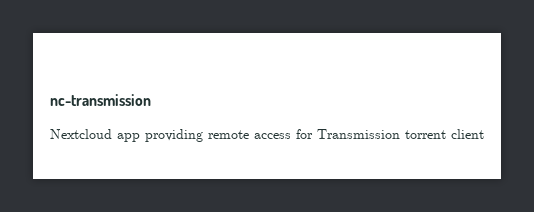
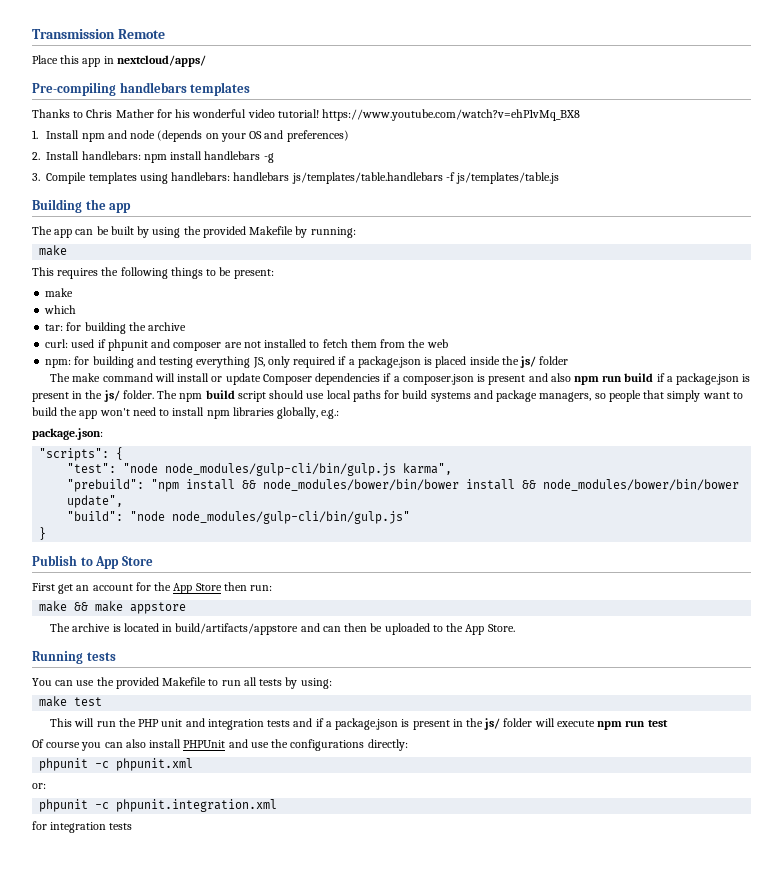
[50,94,151,106] [50,129,484,142] nc-transmission // Nextcloud app providing remote access for Transmission torrent client -> [32,29,165,39] [32,55,206,67] [32,82,251,96] [32,109,581,121] [32,130,349,142] [32,151,274,163] [32,172,560,184] [32,199,132,213] [32,226,356,238] [39,245,68,256] [32,267,274,279] [45,288,74,297] [44,305,77,314] [45,322,187,334] [45,339,448,351] [45,356,569,368] [50,373,751,385] [32,390,743,402] [32,407,340,419] [32,428,103,440] [39,447,124,461] [67,463,453,476] [67,479,740,492] [67,495,124,508] [67,511,411,524] [39,527,47,540] [32,555,153,569] [32,582,273,594] [39,601,187,614] [50,623,515,635] [32,651,116,664] [32,677,332,689] [39,696,103,707] [50,718,668,730] [32,739,408,751] [39,758,194,771] [32,783,46,789] [39,799,278,812] [32,821,133,833] Transmission Remote // Place this app in nextcloud/apps/ // Pre-compiling handlebars templates // Thanks to Chris Mather for his wonderful video tutorial! https://www.youtube.com/watch?v=ehP1vMq_BX8 // 1. Install npm and node (depends on your OS and preferences) // 2. Install handlebars: npm install handlebars -g // 3. Compile templates using handlebars: handlebars js/templates/table.handlebars -f js/templates/table.js // Building the app // The app can be built by using the provided Makefile by running: // make // This requires the following things to be present: // make // which // tar: for building the archive // curl: used if phpunit and composer are not installed to fetch them from the web // npm: for building and testing everything JS, only required if a package.json is placed inside the js/ folder // The make command will install or update Composer dependencies if a composer.json is present and also npm run build if a package.json is present in the js/ folder. The npm build script should use local paths for build systems and package managers, so people that simply want to build the app won't need to install npm libraries globally, e.g.: // package.json: // "scripts": { // "test": "node node_modules/gulp-cli/bin/gulp.js karma", // "prebuild": "npm install && node_modules/bower/bin/bower install && node_modules/bower/bin/bower update", // "build": "node node_modules/gulp-cli/bin/gulp.js" // } // Publish to App Store // First get an account for the App Store then run: // make && make appstore // The archive is located in build/artifacts/appstore and can then be uploaded to the App Store. // Running tests // You can use the provided Makefile to run all tests by using: // make test // This will run the PHP unit and integration tests and if a package.json is present in the js/ folder will execute npm run test // Of course you can also install PHPUnit and use the configurations directly: // phpunit -c phpunit.xml // or: // phpunit -c phpunit.integration.xml // for integration tests

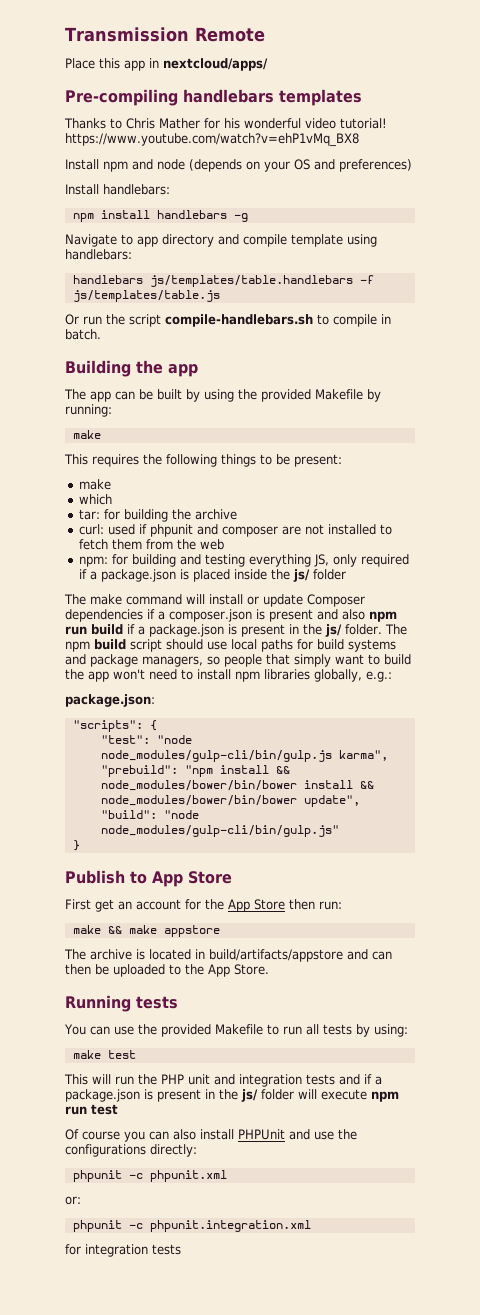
[32,130,38,139] 1. -> (359, 140) none
[32,152,40,160] 2. -> (412, 165) none
(141, 155) none -> (170, 189) //
[32,172,137,184] 3. Compile templates -> [65,234,343,247] Navigate to app directory and compile template
(231, 176) none -> (132, 254) //
(560, 178) none -> [65,314,391,327] [65,329,101,340] // Or run the script compile-handlebars.sh to compile in batch.

